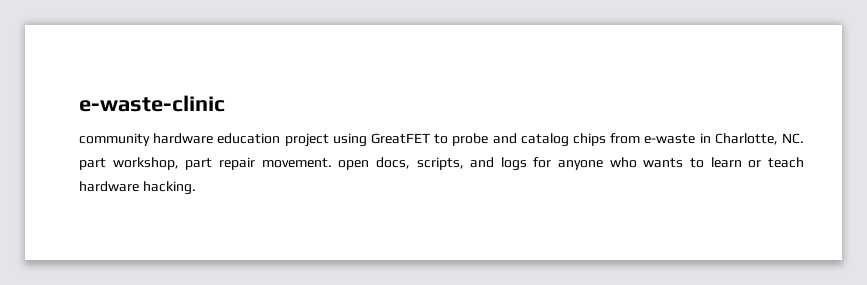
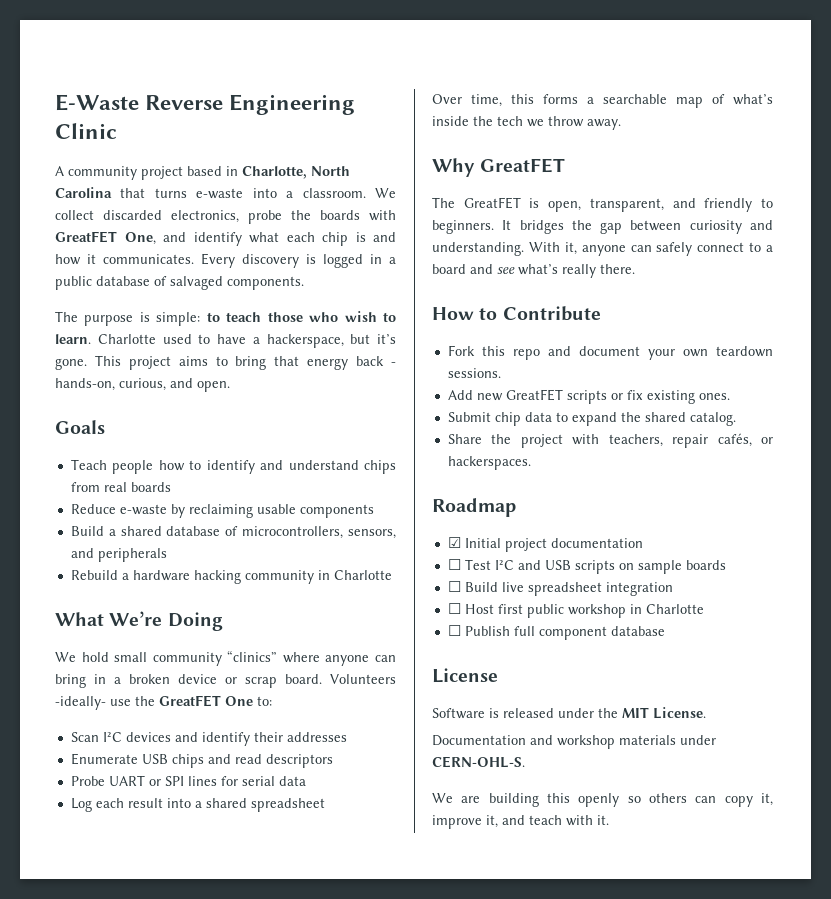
[79,95,225,112] [79,133,805,147] [79,157,804,171] [79,181,196,195] e-waste-clinic // community hardware education project using GreatFET to probe and catalog chips from e-waste in Charlotte, NC. part workshop, part repair movement. open docs, scripts, and logs for anyone who wants to learn or teach hardware hacking. -> [55,94,356,115] [55,123,117,139] [55,166,350,180] [55,187,396,199] [55,210,396,224] [55,231,396,246] [55,253,396,268] [55,276,304,290] [55,311,397,326] [55,334,396,348] [55,355,396,370] [55,378,230,392] [55,420,105,434] [70,459,396,474] [70,482,171,492] [70,504,374,518] [70,526,396,539] [70,548,167,562] [70,570,392,584] [55,611,223,631] [55,650,396,666] [55,674,396,688] [55,695,272,710] [70,732,347,746] [70,753,333,768] [70,775,306,786] [70,798,325,812] [432,94,773,108] [432,116,621,130] [432,158,566,177] [432,197,773,212] [432,220,773,234] [432,242,773,256] [432,264,635,278] [432,306,601,321] [447,345,773,360] [447,368,501,378] [447,389,730,404] [447,412,736,426] [447,433,773,448] [447,456,531,470] [432,498,516,517] [447,537,643,552] [447,559,726,574] [447,581,673,596] [447,603,704,618] [447,625,665,640] [432,668,498,683] [432,707,706,719] [432,735,716,749] [432,756,525,768] [432,793,773,807] [432,815,609,829] E-Waste Reverse Engineering Clinic // A community project based in Charlotte, North Carolina that turns e-waste into a classroom. We collect discarded electronics, probe the boards with GreatFET One, and identify what each chip is and how it communicates. Every discovery is logged in a public database of salvaged components. // The purpose is simple: to teach those who wish to learn. Charlotte used to have a hackerspace, but it’s gone. This project aims to bring that energy back - hands-on, curious, and open. // Goals // Teach people how to identify and understand chips from real boards // Reduce e-waste by reclaiming usable components // Build a shared database of microcontrollers, sensors, and peripherals // Rebuild a hardware hacking community in Charlotte // What We’re Doing // We hold small community “clinics” where anyone can bring in a broken device or scrap board. Volunteers -ideally- use the GreatFET One to: // Scan I²C devices and identify their addresses // Enumerate USB chips and read descriptors // Probe UART or SPI lines for serial data // Log each result into a shared spreadsheet // Over time, this forms a searchable map of what’s inside the tech we throw away. // Why GreatFET // The GreatFET is open, transparent, and friendly to beginners. It bridges the gap between curiosity and understanding. With it, anyone can safely connect to a board and see what’s really there. // How to Contribute // Fork this repo and document your own teardown sessions. // Add new GreatFET scripts or fix existing ones. // Submit chip data to expand the shared catalog. // Share the project with teachers, repair cafés, or hackerspaces. // Roadmap // ☑ Initial project documentation // ☐ Test I²C and USB scripts on sample boards // ☐ Build live spreadsheet integration // ☐ Host first public workshop in Charlotte // ☐ Publish full component database // License // Software is released under the MIT License. // Documentation and workshop materials under CERN-OHL-S. // We are building this openly so others can copy it, improve it, and teach with it.

